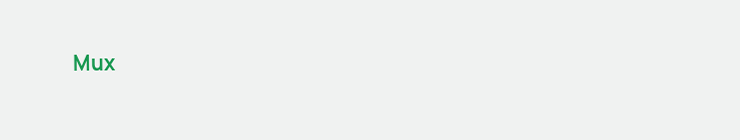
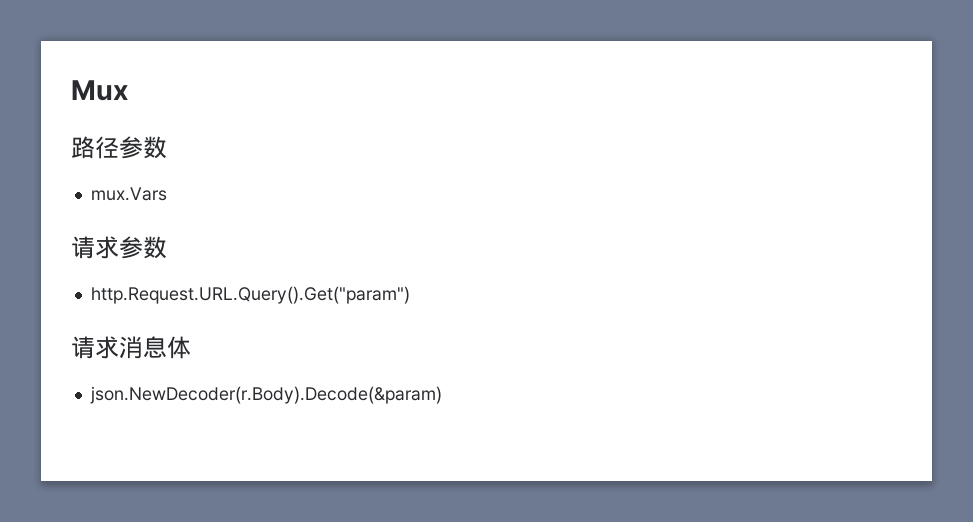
(116, 62) none -> [71,136,167,159] [90,187,167,201] [71,236,167,259] [90,286,410,304] [71,336,191,359] [89,386,442,404] // 路径参数 // mux.Vars // 请求参数 // http.Request.URL.Query().Get("param") // 请求消息体 // json.NewDecoder(r.Body).Decode(&param)

